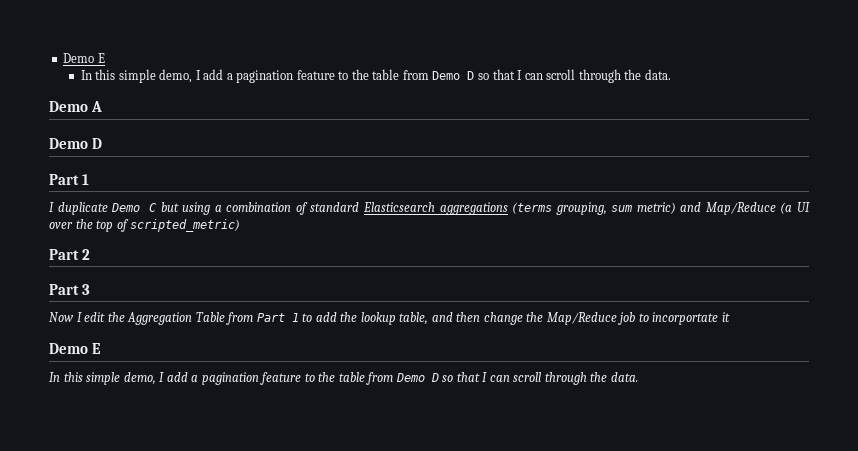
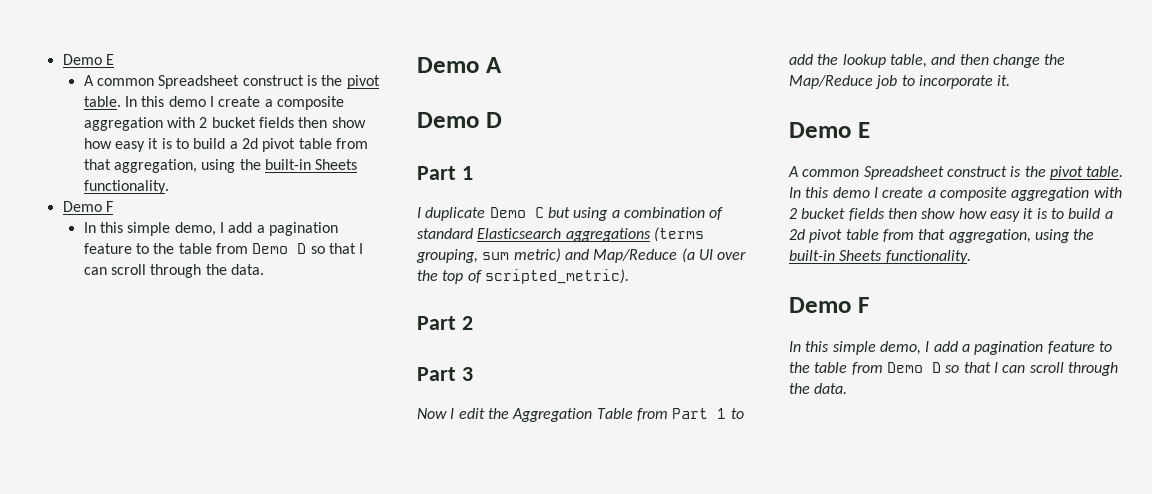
[63,53,105,63] Demo E -> [62,54,114,65] [83,75,380,89] [83,96,345,110] [83,117,366,131] [83,138,368,152] [83,159,358,173] [83,180,169,194] [62,201,113,212] Demo E // A common Spreadsheet construct is the pivot table. In this demo I create a composite aggregation with 2 bucket fields then show how easy it is to build a 2d pivot table from that aggregation, using the built-in Sheets functionality. // Demo F
[130,219,241,232] scripted_metric) -> [484,269,629,284] scripted_metric).
[652,312,730,325] [49,343,102,354] incorportate it // Demo E -> [918,75,1011,89] [789,122,870,138] [788,166,1124,180] [789,187,1122,201] [789,208,1113,222] [789,229,1095,243] [789,250,971,264] [789,297,869,313] incorporate it. // Demo E // A common Spreadsheet construct is the pivot table. In this demo I create a composite aggregation with 2 bucket fields then show how easy it is to build a 2d pivot table from that aggregation, using the built-in Sheets functionality. // Demo F

